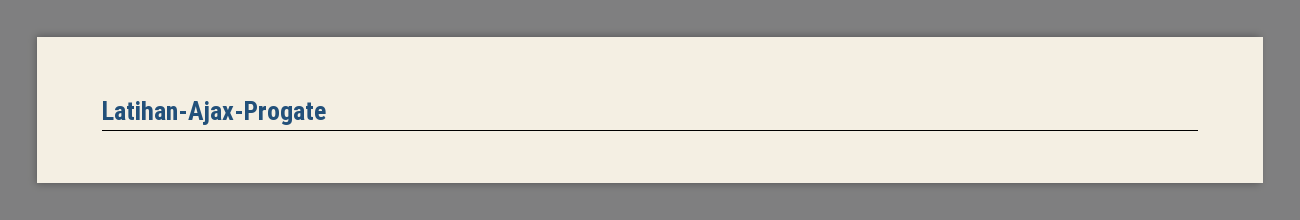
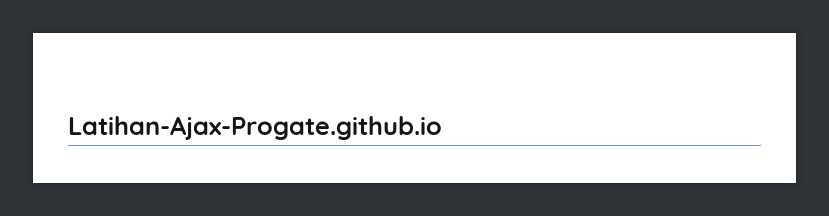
[102,101,326,125] Latihan-Ajax-Progate -> [68,116,442,140] Latihan-Ajax-Progate.github.io

